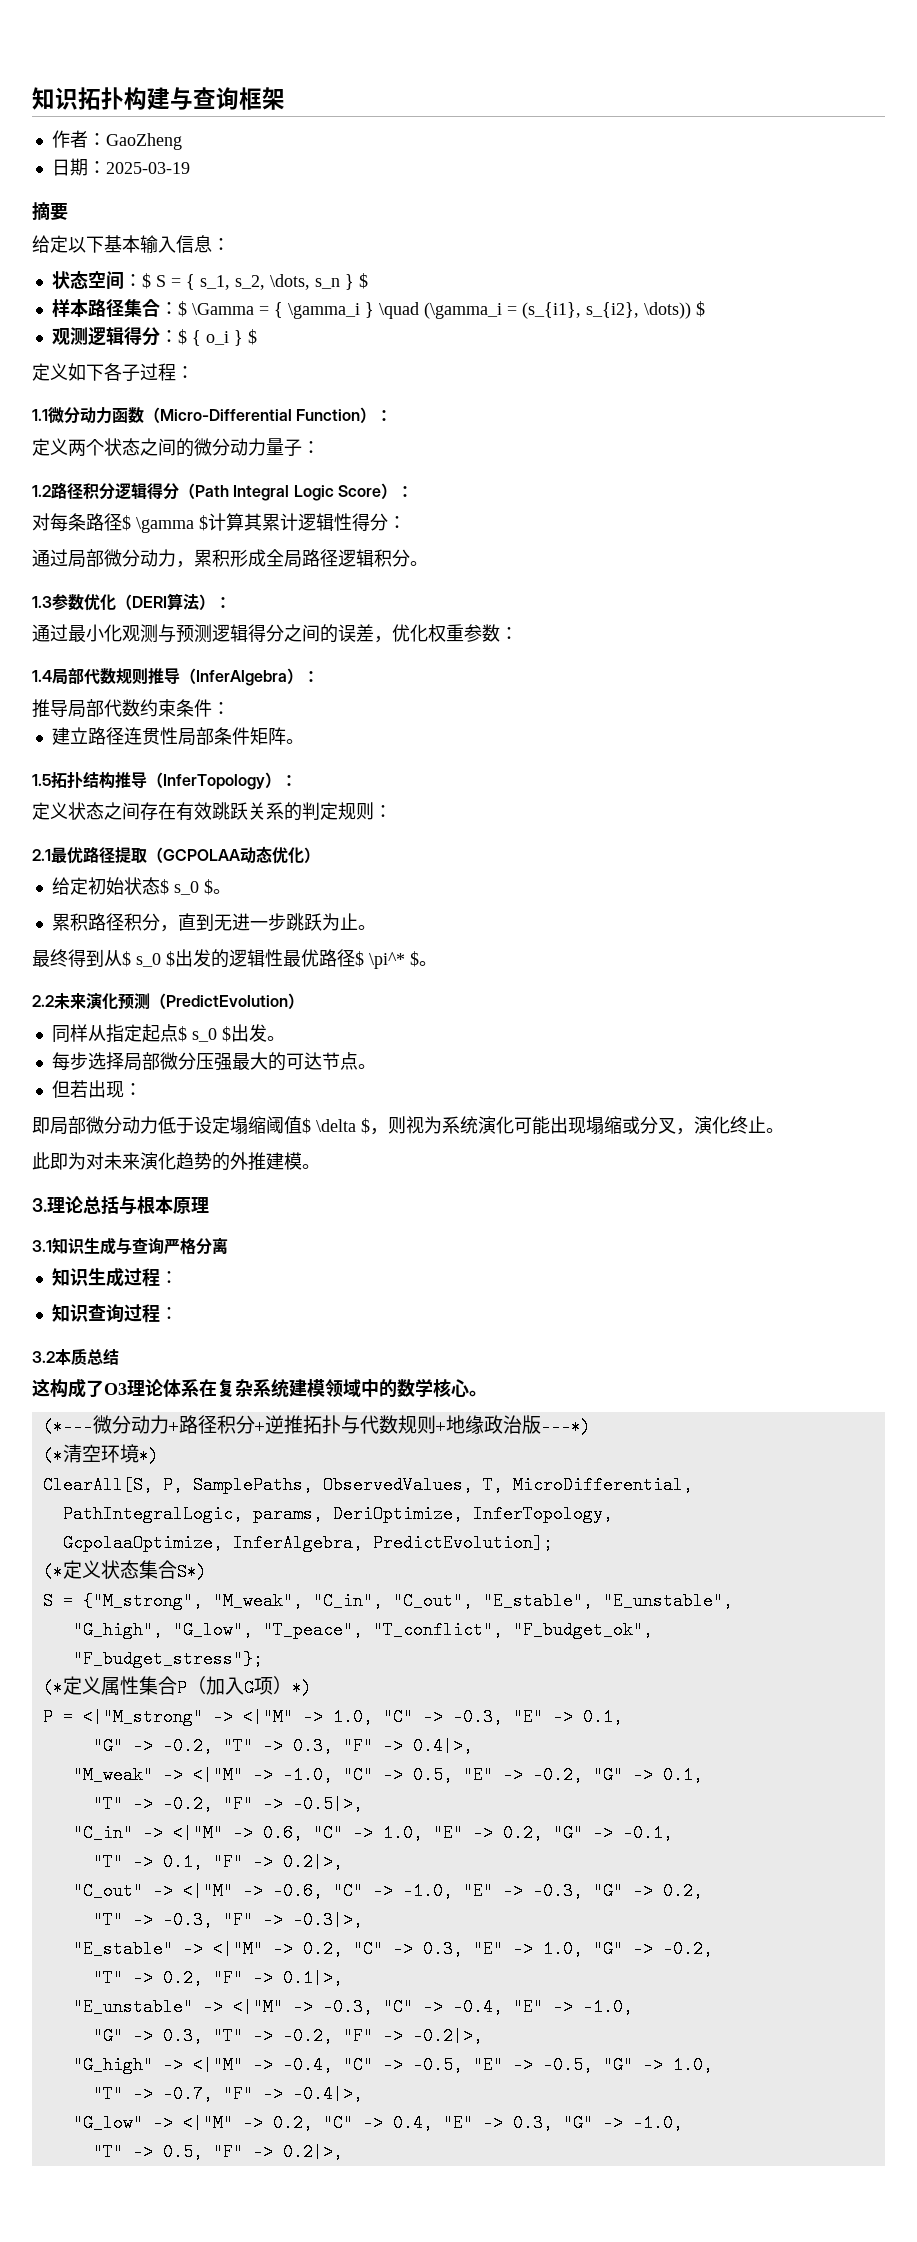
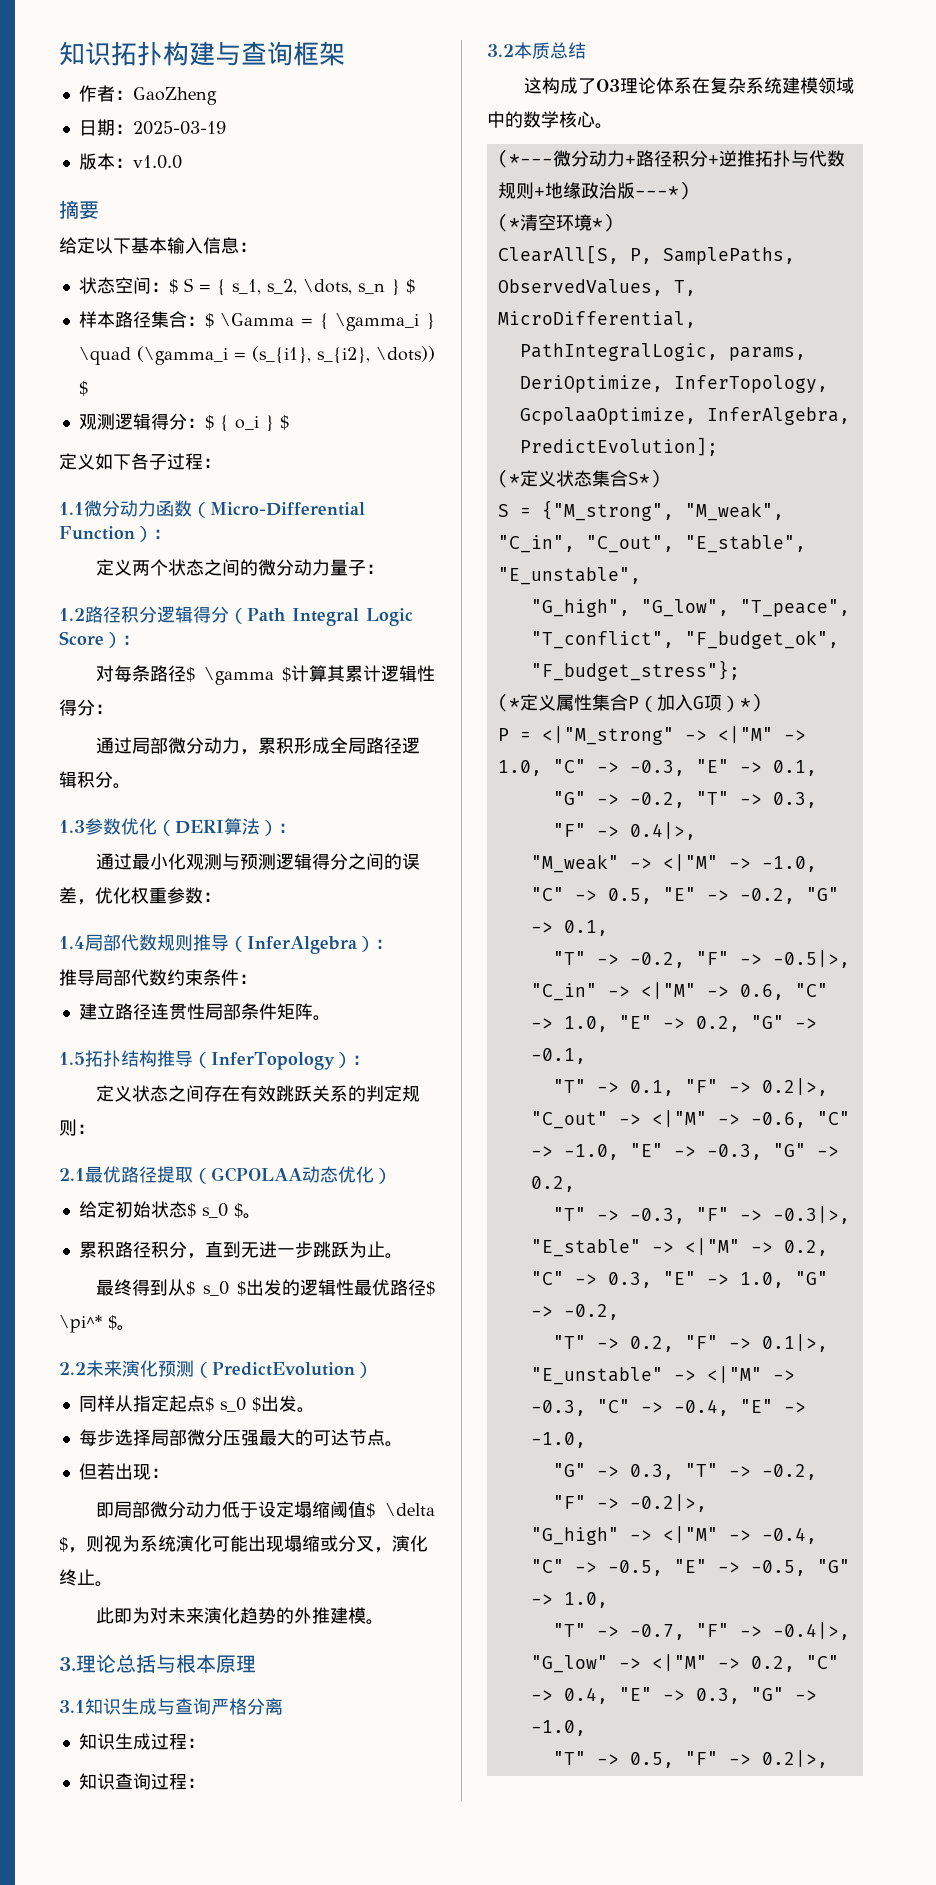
(190, 168) none -> [78,153,182,170] // 版本：v1.0.0

